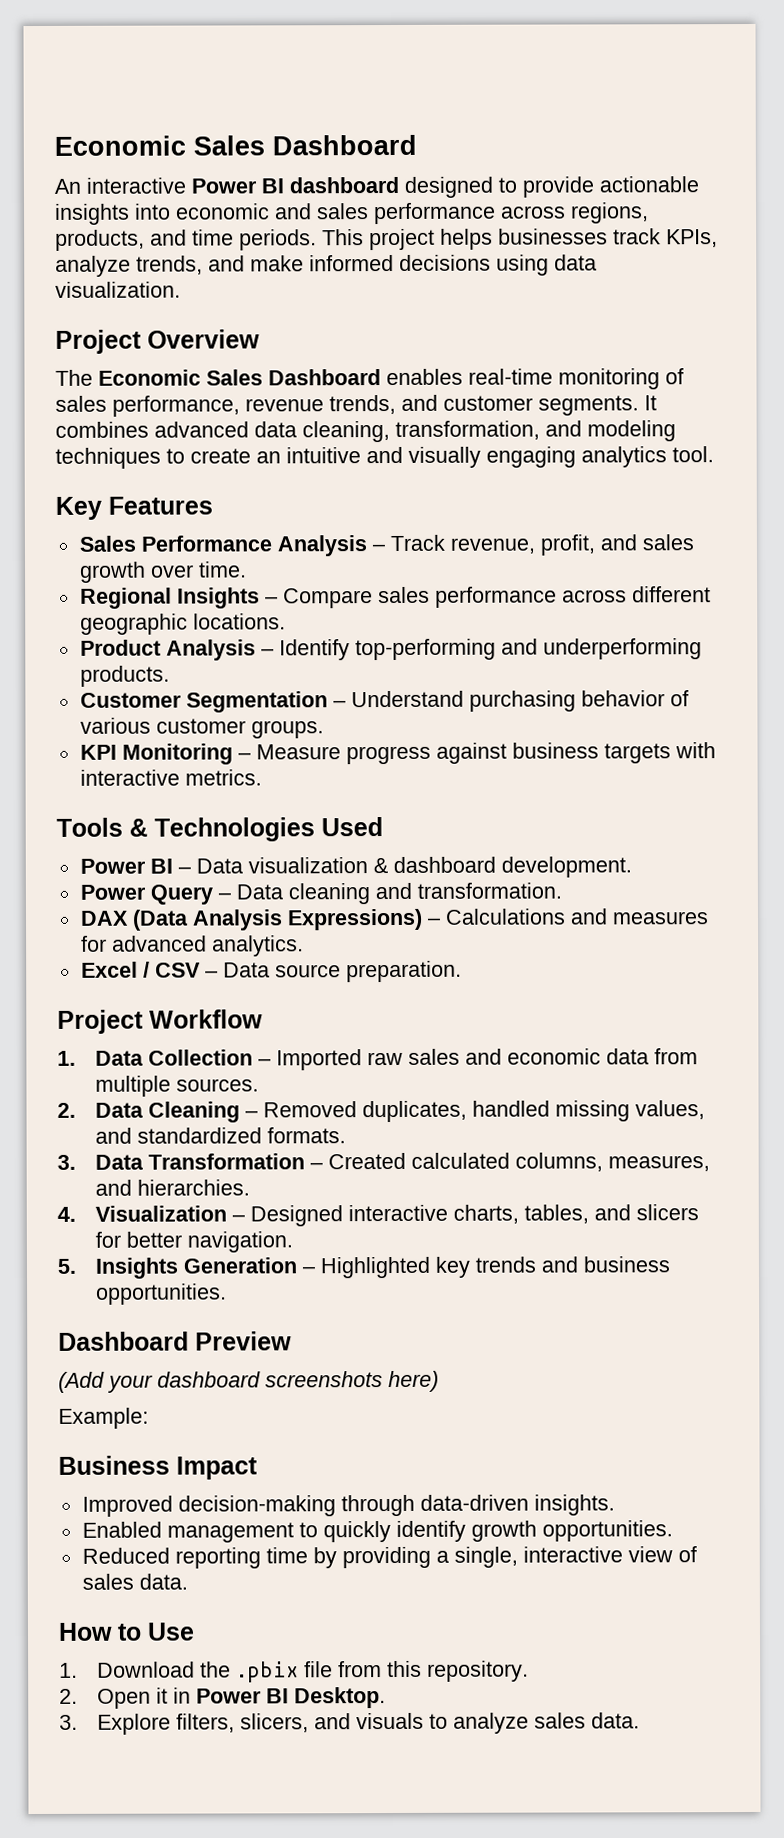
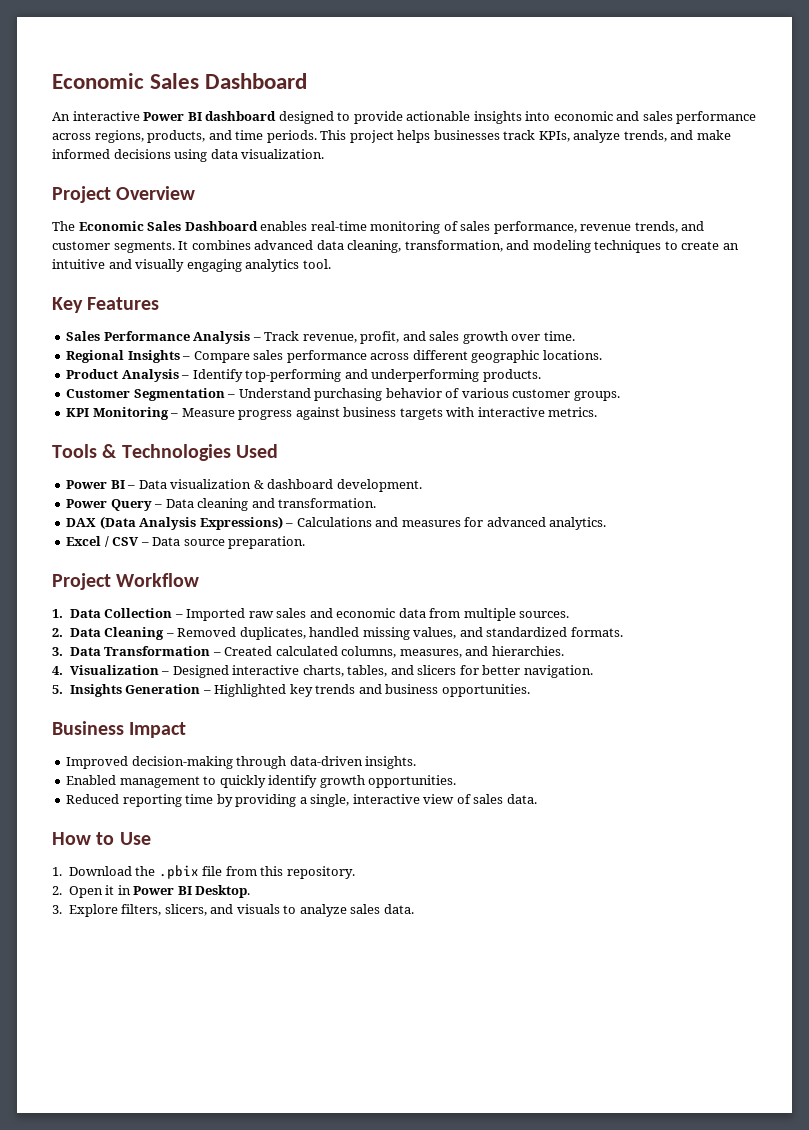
[58,1331,292,1351] [58,1370,439,1393] [58,1407,149,1429] // Dashboard Preview // (Add your dashboard screenshots here) // Example: -> (530, 690) none

